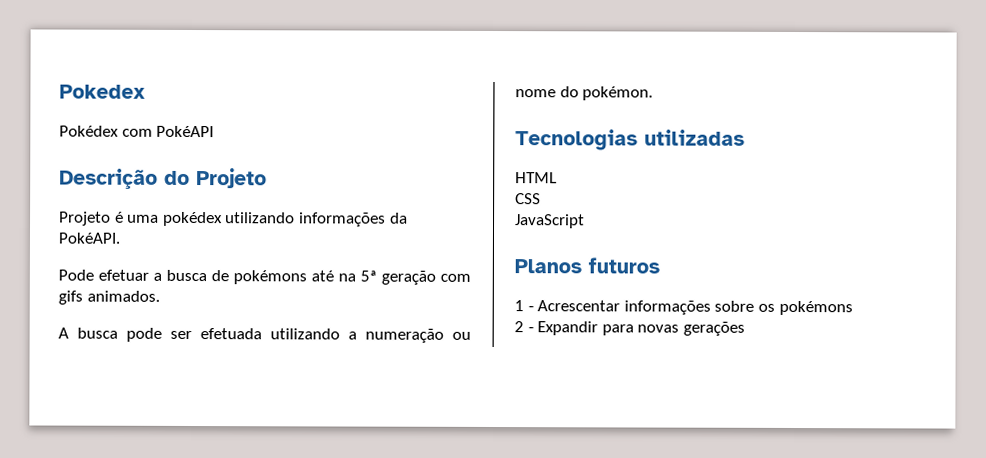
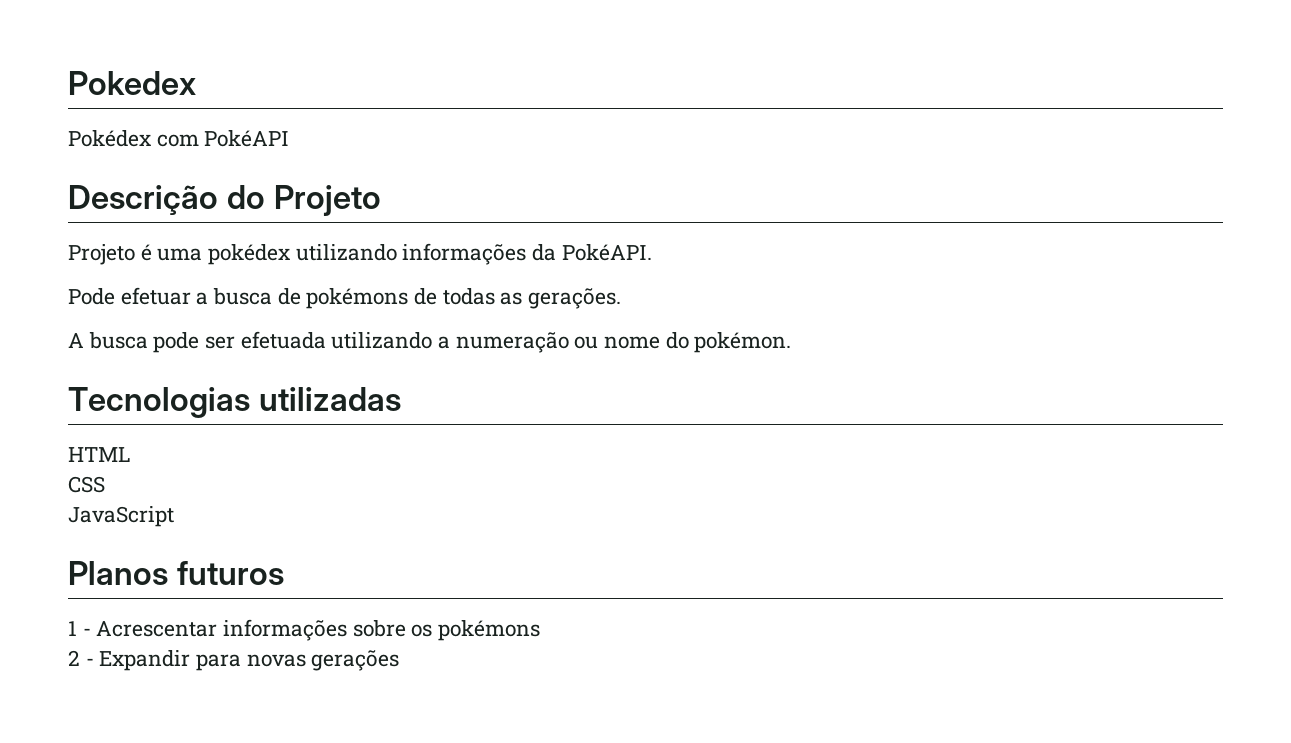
[311,270,471,285] [58,290,160,305] até na 5ª geração com gifs animados. -> [414,288,622,309] de todas as gerações.

